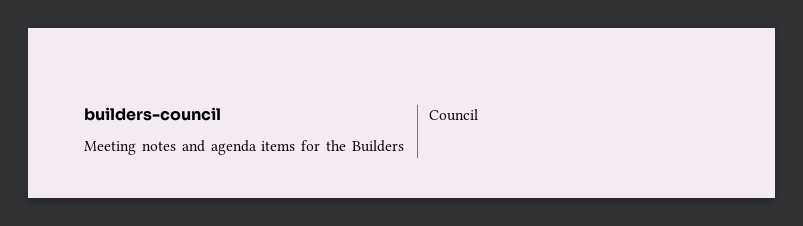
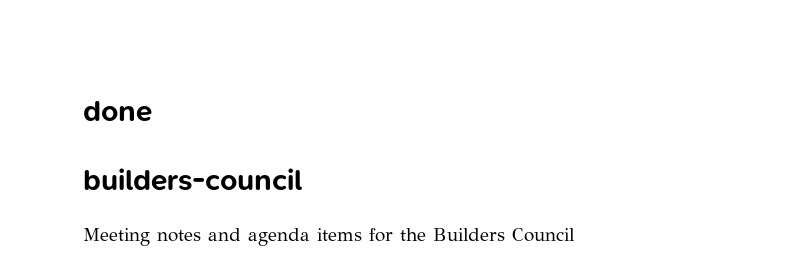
(84, 114) none -> [83,101,152,122] done //

